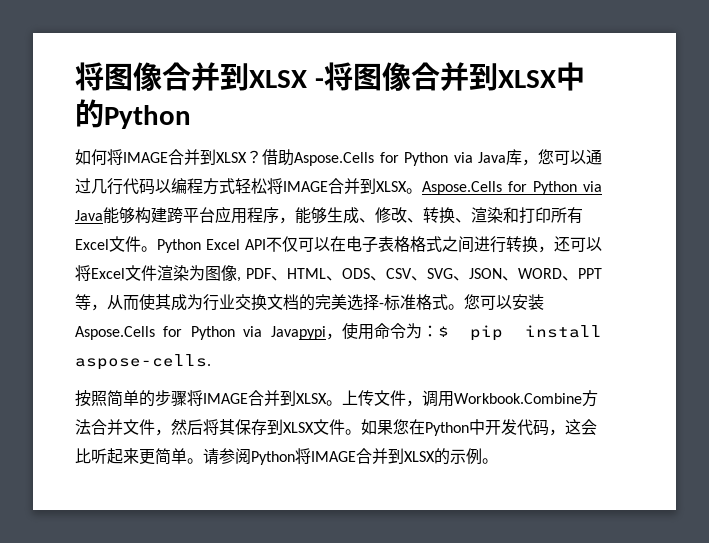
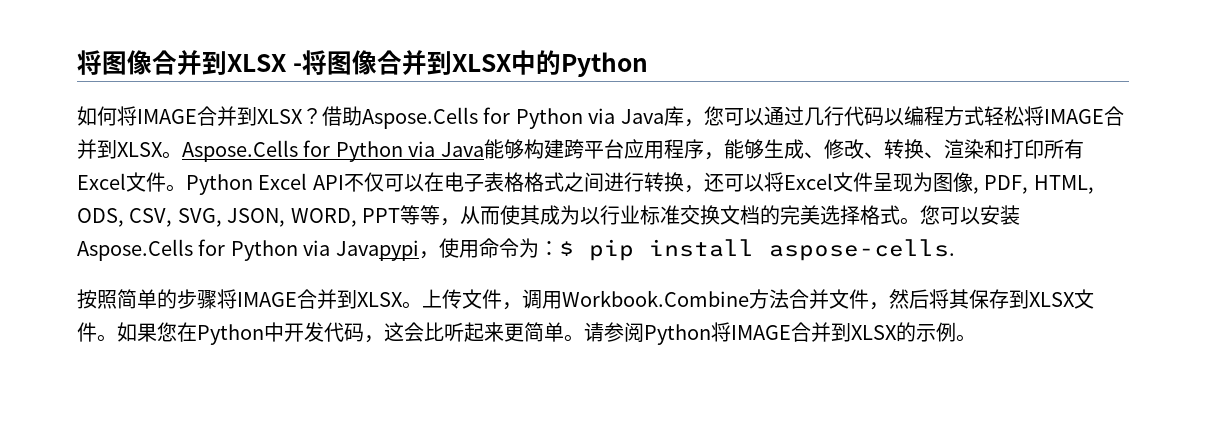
[157,265,189,281] 渲染 -> [872,173,913,192] 呈现
[245,268,602,281] PDF、HTML、ODS、CSV、SVG、JSON、WORD、PPT -> [984,175,1094,194] [77,205,420,227] PDF, HTML, ODS, CSV, SVG, JSON, WORD, PPT等
[203,294,235,311] 行业 -> [580,205,680,225] 以行业标准
[379,294,416,311] -标准 -> (860, 215) none

